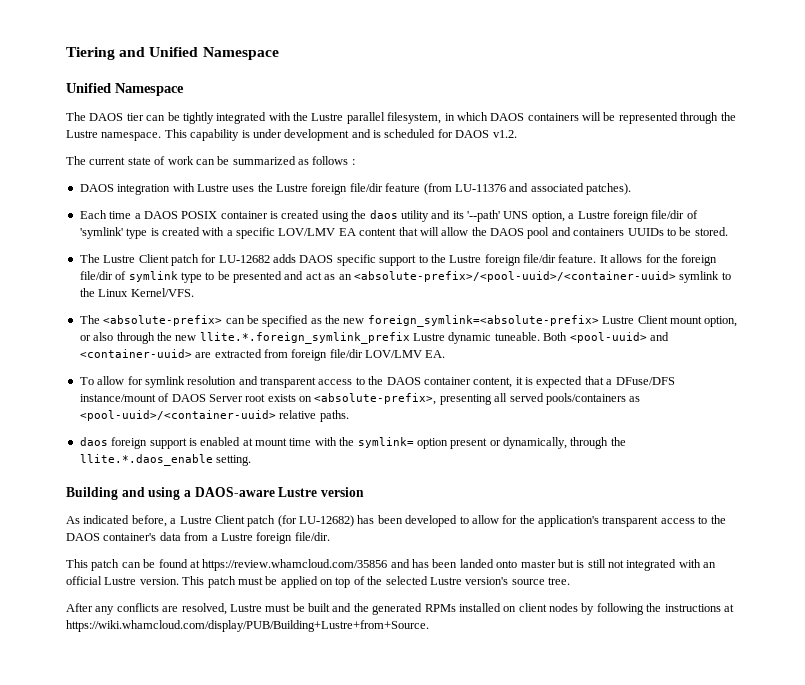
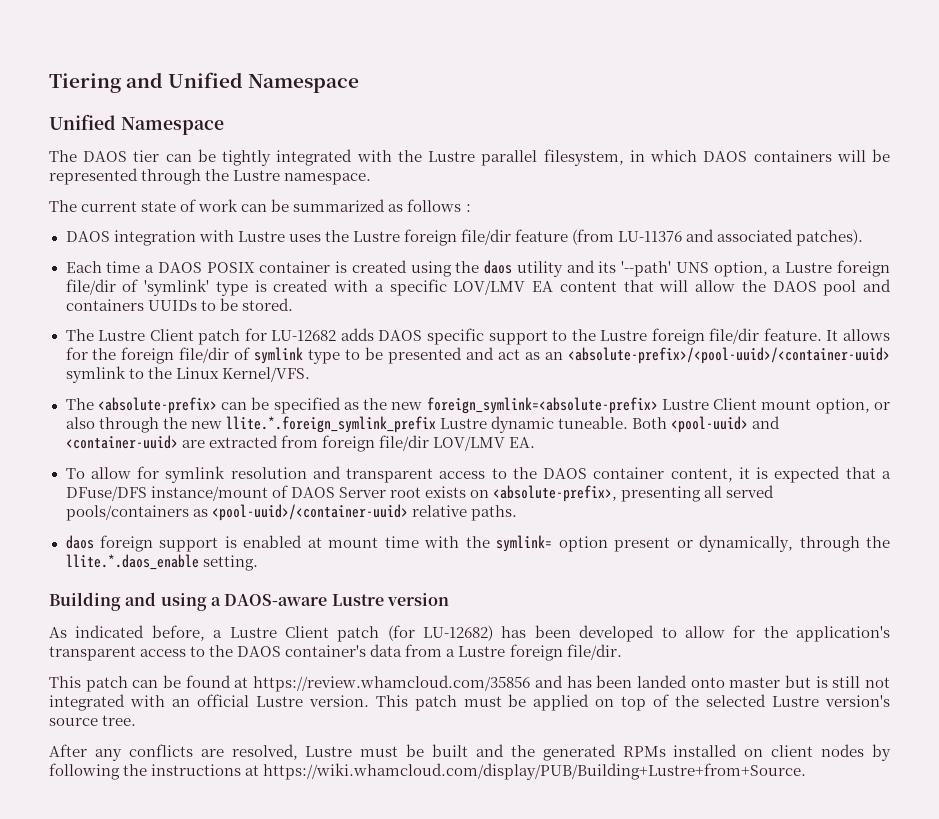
[164,129,517,141] This capability is under development and is scheduled for DAOS v1.2. -> (372, 179) none

